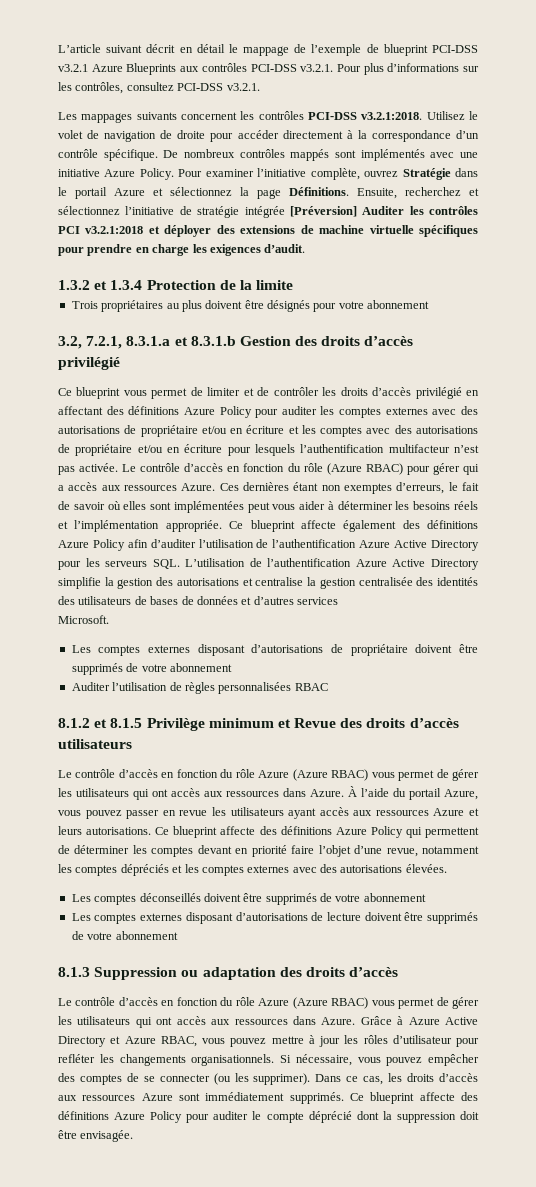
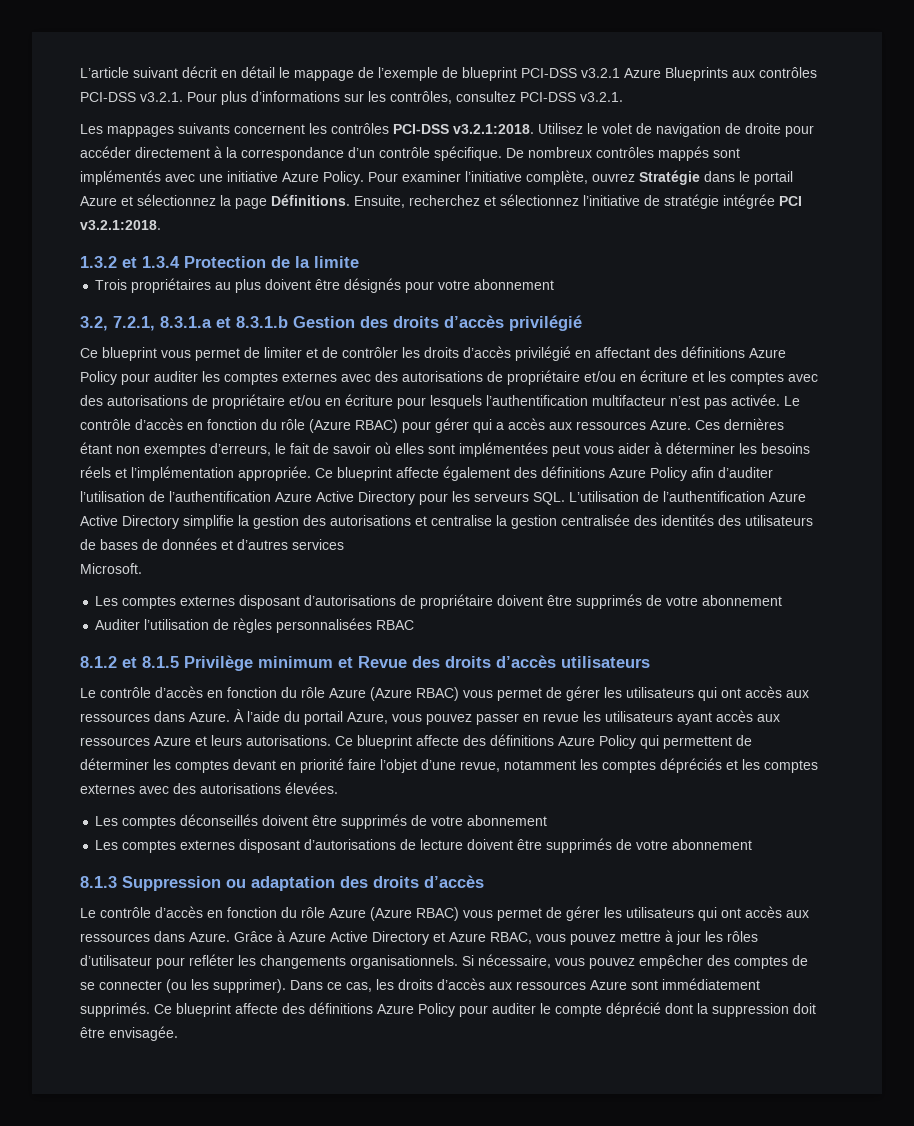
[289,206,478,217] [58,225,479,237] [58,244,306,256] [Préversion] Auditer les contrôles PCI v3.2.1:2018 et déployer des extensions de machine virtuelle spécifiques pour prendre en charge les exigences d’audit. -> [779,196,802,206] [80,220,161,230] PCI v3.2.1:2018.

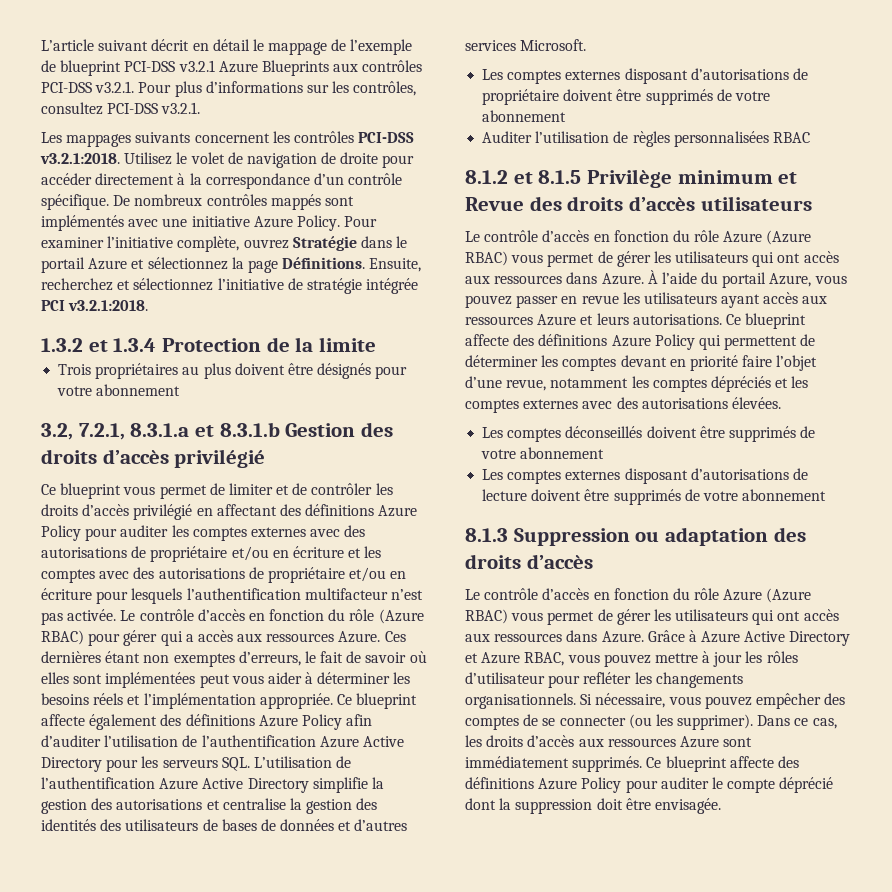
[561,514,630,526] centralisée -> (353, 806) none
(344, 544) // -> (516, 45) none

